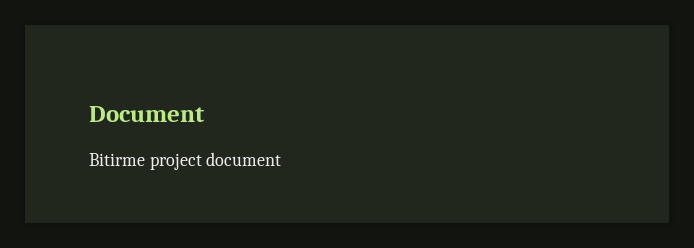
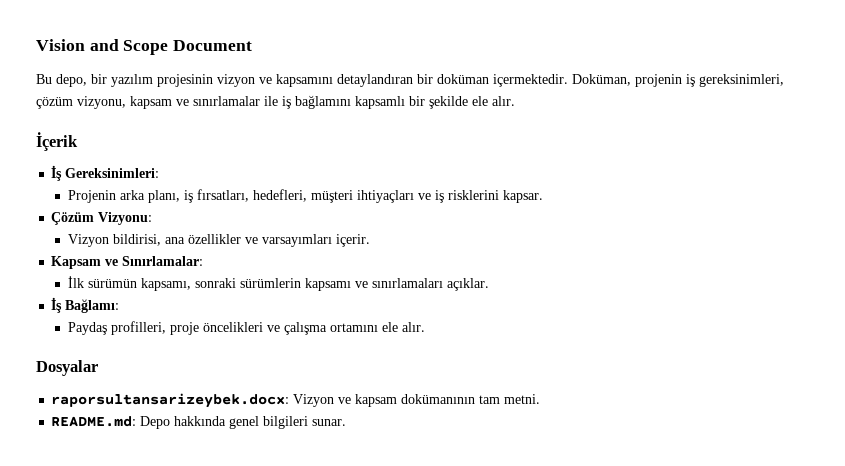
[89,106,205,122] [89,152,282,170] Document // Bitirme project document -> [36,39,253,55] [36,74,784,87] [36,95,515,109] [36,132,78,151] [51,165,160,181] [68,189,544,203] [51,212,153,225] [68,234,371,247] [51,256,204,269] [68,276,490,291] [51,297,120,313] [68,321,426,335] [36,360,98,376] [51,393,541,408] [51,416,347,429] Vision and Scope Document // Bu depo, bir yazılım projesinin vizyon ve kapsamını detaylandıran bir doküman içermektedir. Doküman, projenin iş gereksinimleri, çözüm vizyonu, kapsam ve sınırlamalar ile iş bağlamını kapsamlı bir şekilde ele alır. // İçerik // İş Gereksinimleri: // Projenin arka planı, iş fırsatları, hedefleri, müşteri ihtiyaçları ve iş risklerini kapsar. // Çözüm Vizyonu: // Vizyon bildirisi, ana özellikler ve varsayımları içerir. // Kapsam ve Sınırlamalar: // İlk sürümün kapsamı, sonraki sürümlerin kapsamı ve sınırlamaları açıklar. // İş Bağlamı: // Paydaş profilleri, proje öncelikleri ve çalışma ortamını ele alır. // Dosyalar // raporsultansarizeybek.docx: Vizyon ve kapsam dokümanının tam metni. // README.md: Depo hakkında genel bilgileri sunar.

